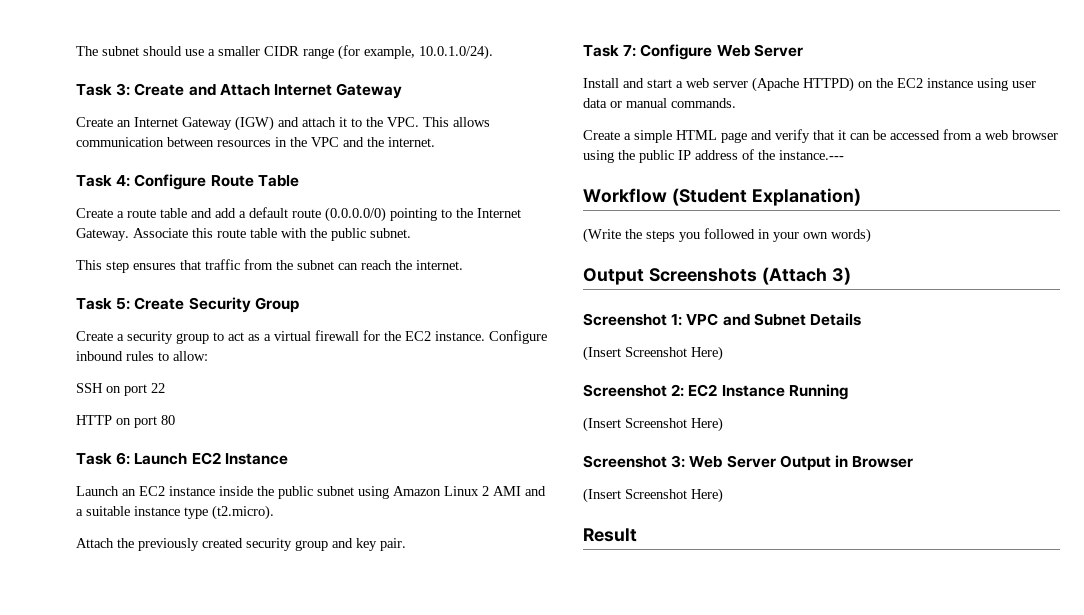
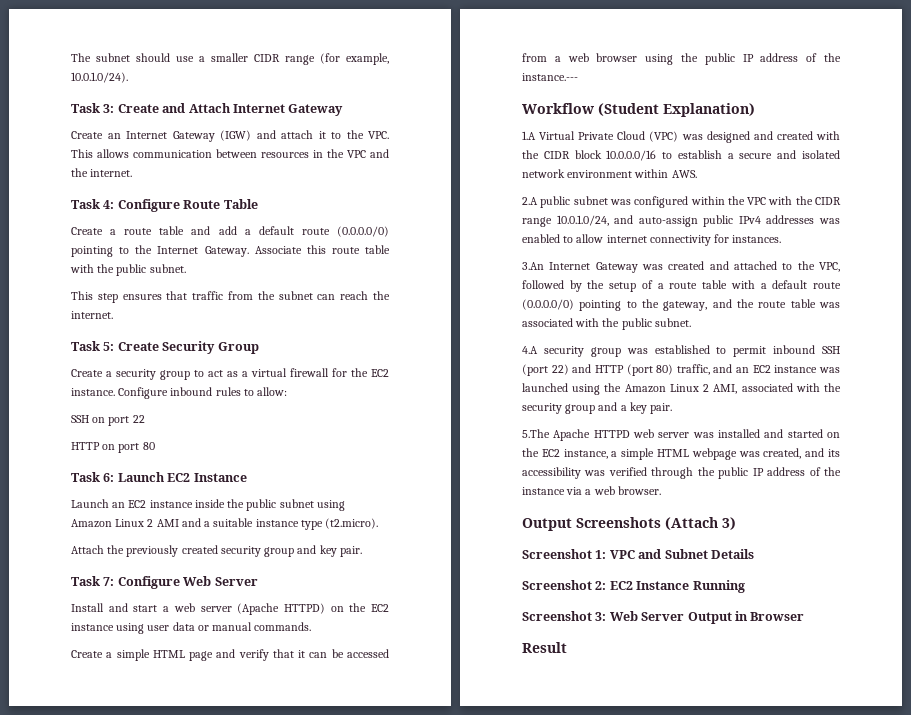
[583,228,871,243] (Write the steps you followed in your own words) -> [522,131,840,143] [522,150,840,161] [522,169,697,178] [522,196,841,208] [522,215,840,227] [522,234,782,246] [522,261,840,273] [522,280,841,292] [522,299,840,311] [522,318,691,330] [522,345,840,357] [522,364,840,376] [522,383,841,395] [522,402,673,414] [522,429,840,441] [522,448,840,460] [522,467,841,479] [522,486,661,495] 1.A Virtual Private Cloud (VPC) was designed and created with the CIDR block 10.0.0.0/16 to establish a secure and isolated network environment within AWS. // 2.A public subnet was configured within the VPC with the CIDR range 10.0.1.0/24, and auto-assign public IPv4 addresses was enabled to allow internet connectivity for instances. // 3.An Internet Gateway was created and attached to the VPC, followed by the setup of a route table with a default route (0.0.0.0/0) pointing to the gateway, and the route table was associated with the public subnet. // 4.A security group was established to permit inbound SSH (port 22) and HTTP (port 80) traffic, and an EC2 instance was launched using the Amazon Linux 2 AMI, associated with the security group and a key pair. // 5.The Apache HTTPD web server was installed and started on the EC2 instance, a simple HTML webpage was created, and its accessibility was verified through the public IP address of the instance via a web browser.
[583,346,723,361] // (Insert Screenshot Here) -> (754, 554) none
[583,417,723,432] // (Insert Screenshot Here) -> (745, 586) none
[583,488,723,503] // (Insert Screenshot Here) -> (805, 616) none

